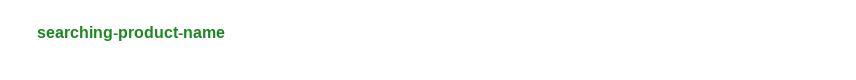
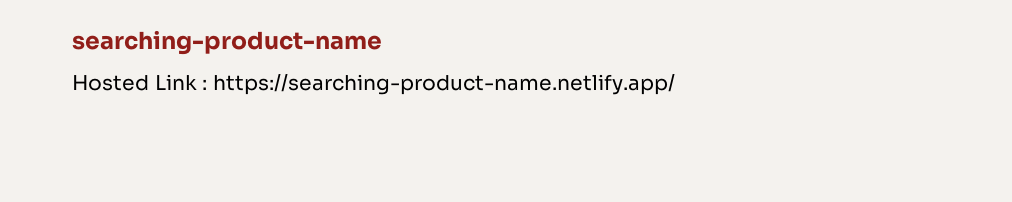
(225, 33) none -> [72,74,675,95] // Hosted Link : https://searching-product-name.netlify.app/

